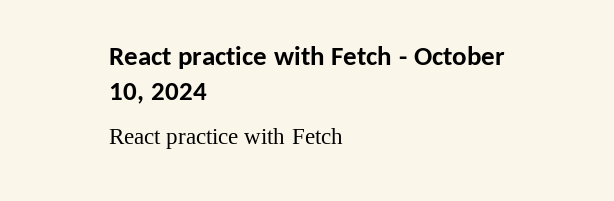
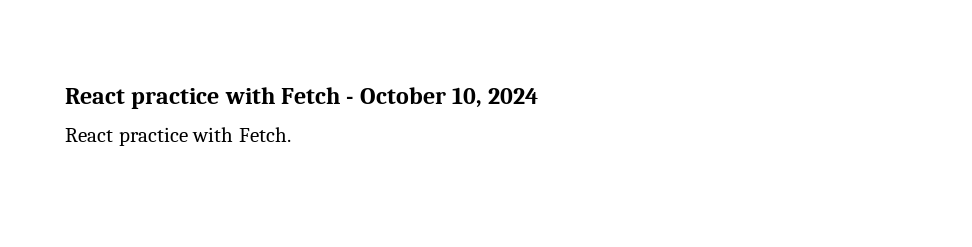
[291,128,343,144] Fetch -> [238,127,291,142] Fetch.

